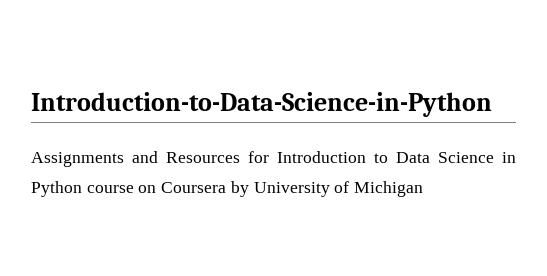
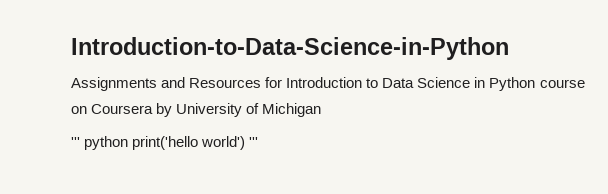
(424, 189) none -> [71,136,259,150] // ''' python print('hello world') '''

